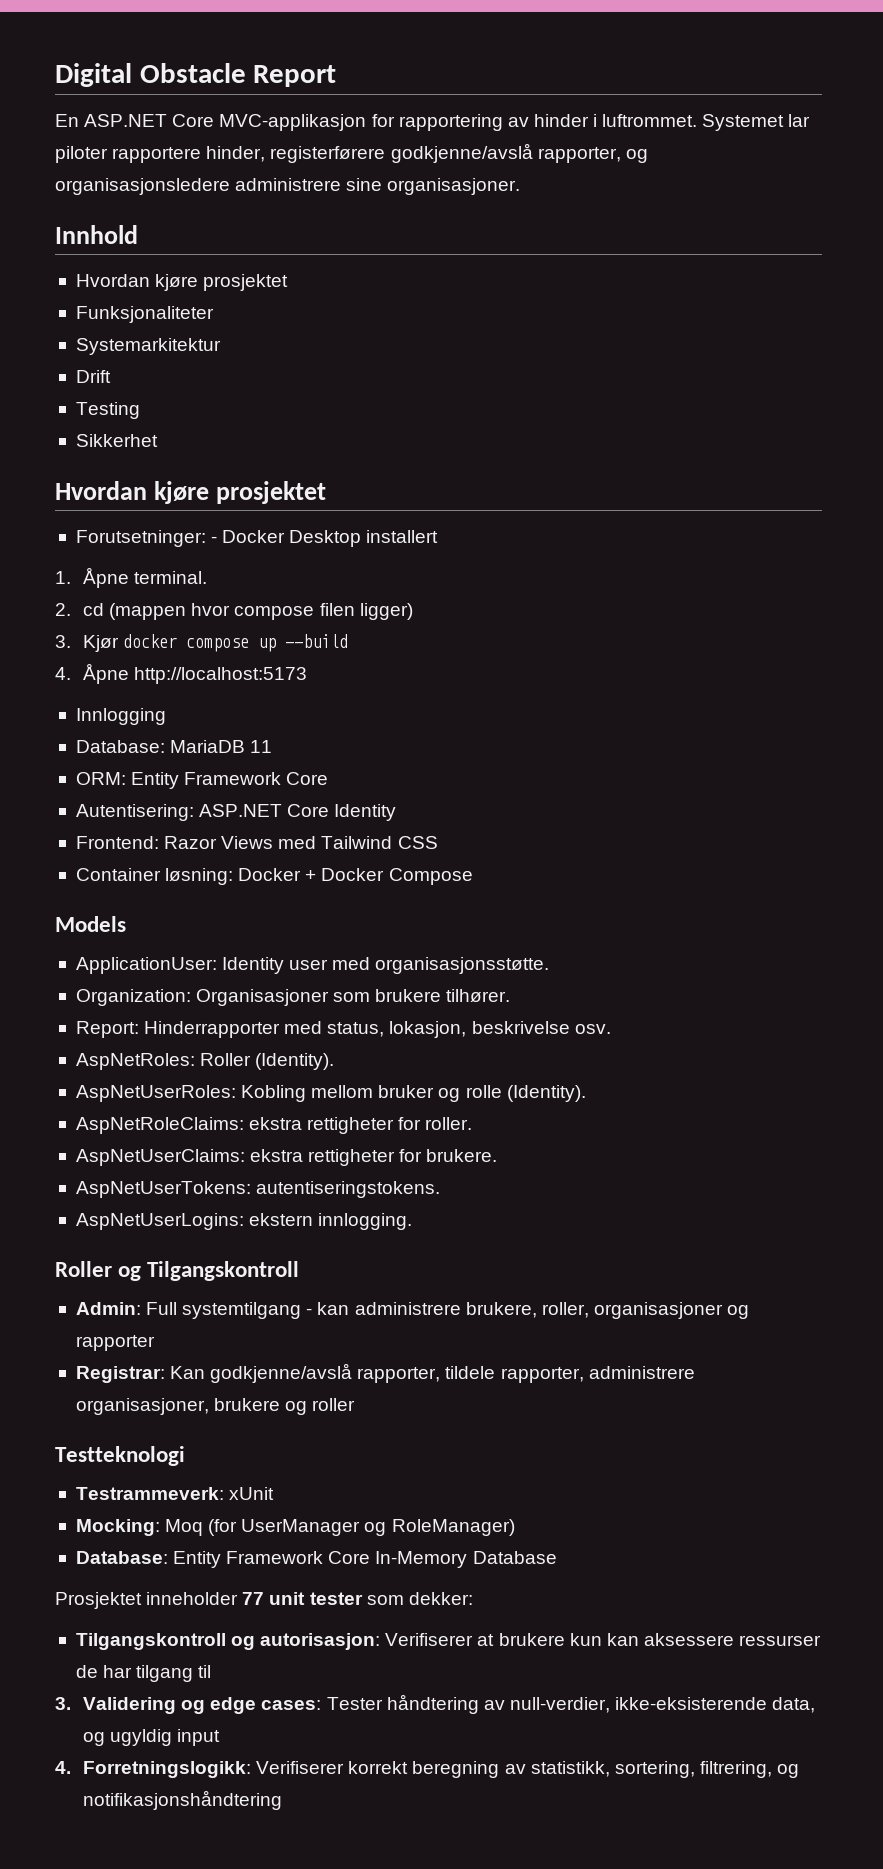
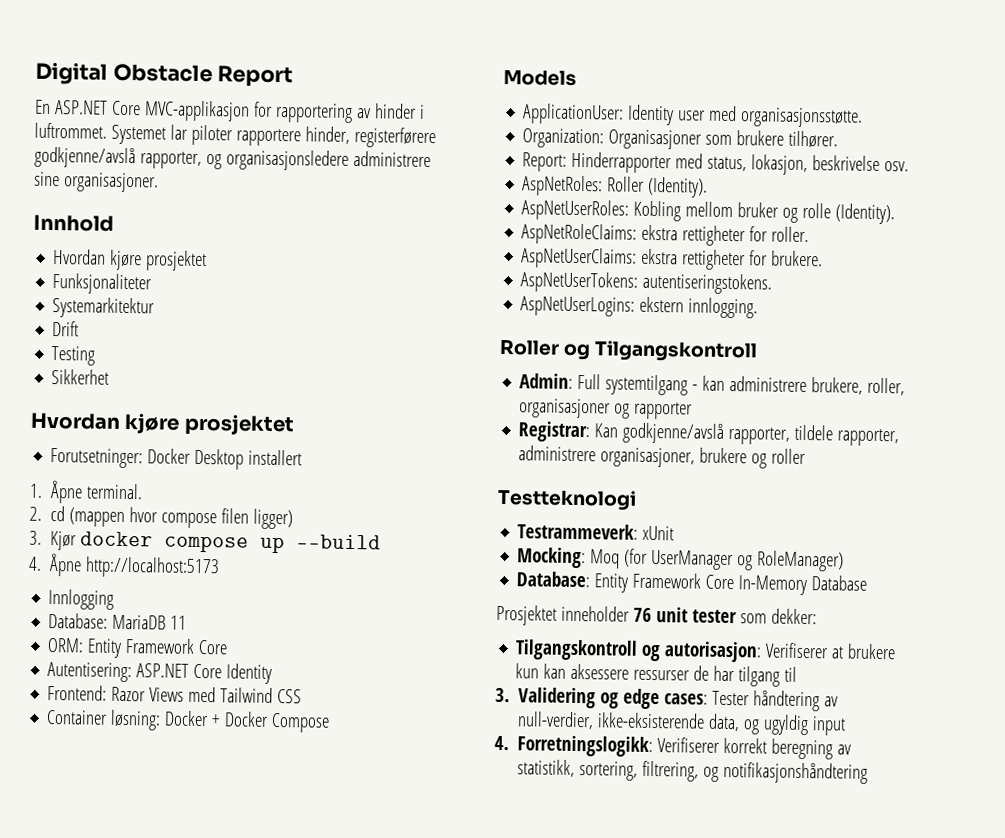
[211,536,218,543] - -> (144, 458) none
[242,1592,265,1605] 77 -> [632,607,652,622] 76

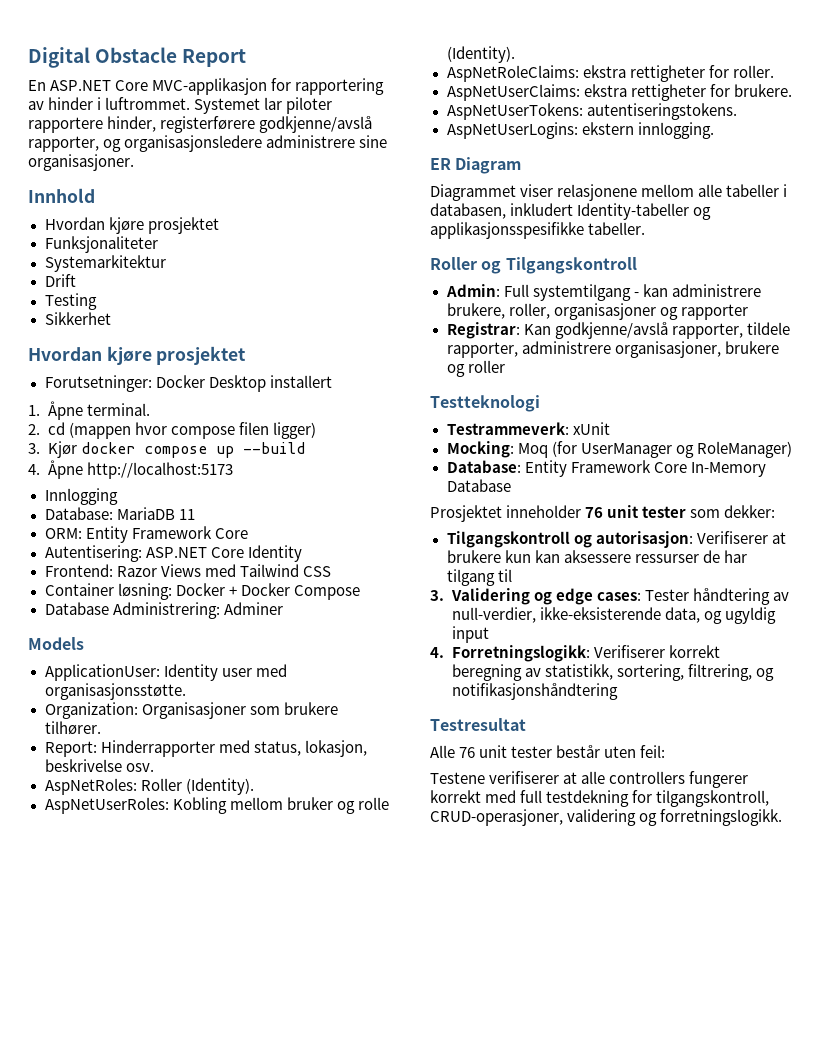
(331, 722) none -> [44,602,283,619] // Database Administrering: Adminer
(759, 308) none -> [430,157,522,174] [430,184,788,201] [430,203,712,220] [430,222,646,239] // ER Diagram // Diagrammet viser relasjonene mellom alle tabeller i databasen, inkludert Identity-tabeller og applikasjonsspesifikke tabeller.
(869, 772) none -> [430,718,526,731] [430,745,666,758] [430,771,749,788] [430,790,770,807] [430,809,783,826] // Testresultat // Alle 76 unit tester består uten feil: // Testene verifiserer at alle controllers fungerer korrekt med full testdekning for tilgangskontroll, CRUD-operasjoner, validering og forretningslogikk.

